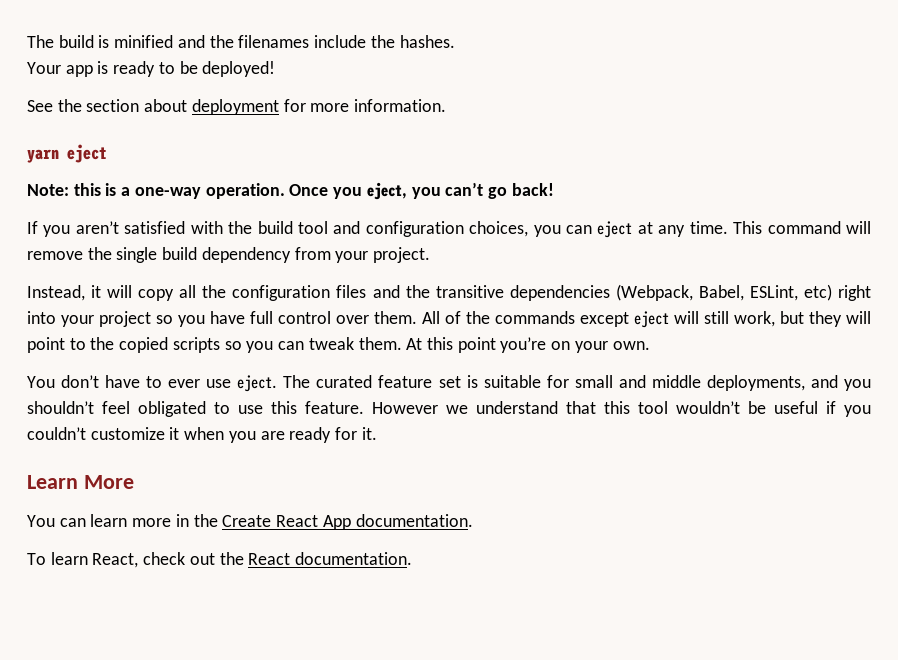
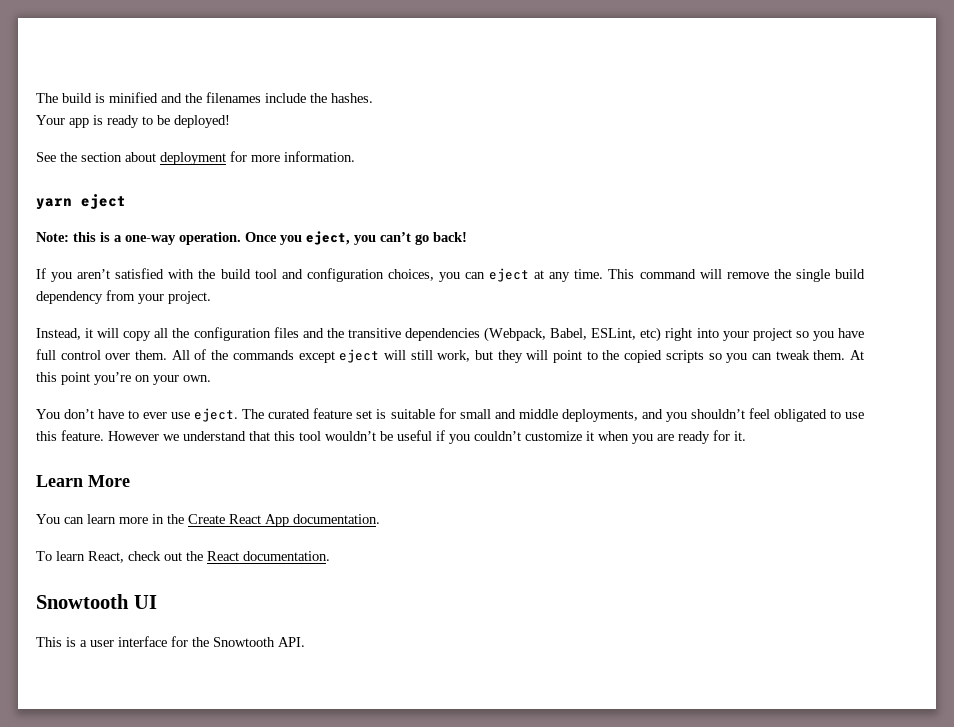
(413, 558) none -> [36,594,157,609] [36,636,305,647] // Snowtooth UI // This is a user interface for the Snowtooth API.

